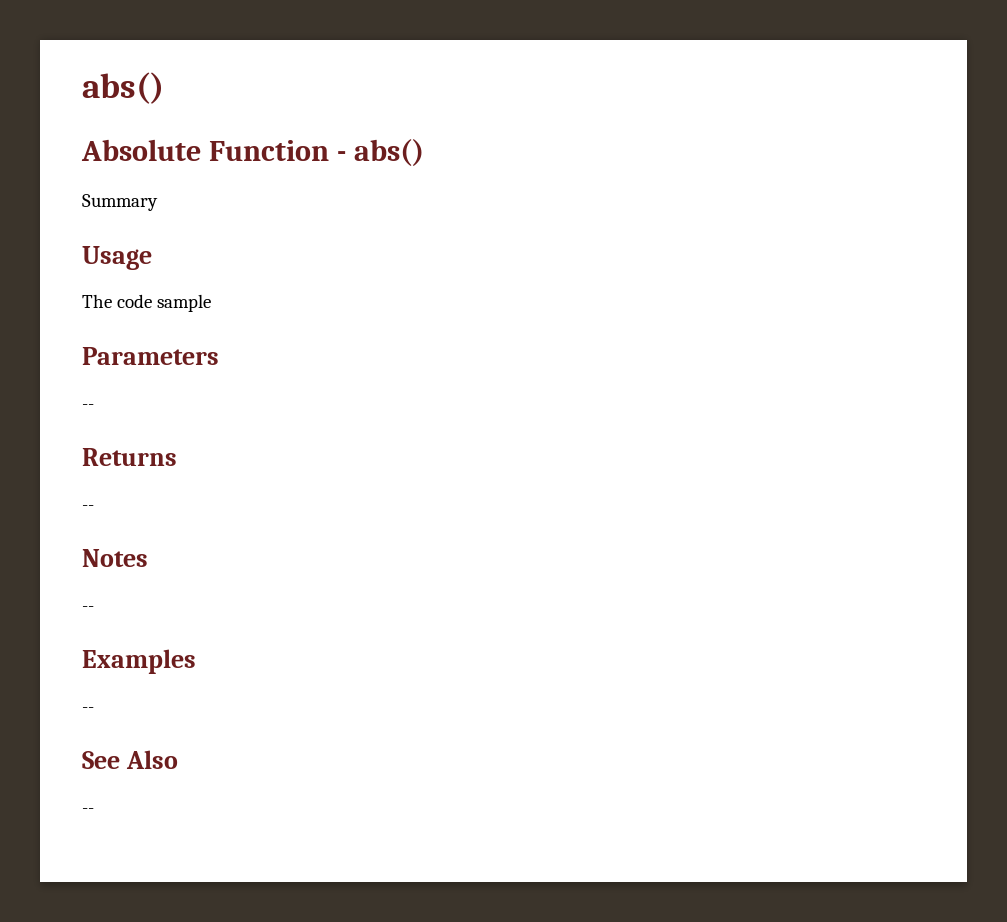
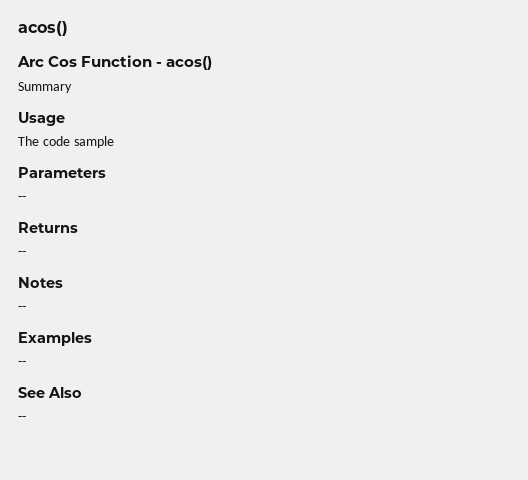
[82,72,164,104] [81,139,201,161] abs() // Absolute -> [18,21,68,36] [17,56,78,67] acos() // Arc Cos
[353,139,424,166] abs() -> [166,56,213,70] acos()

